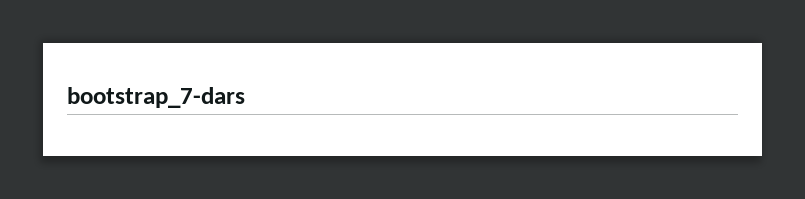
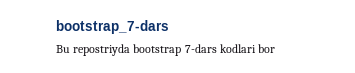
(245, 97) none -> [56,44,276,56] // Bu repostriyda bootstrap 7-dars kodlari bor

